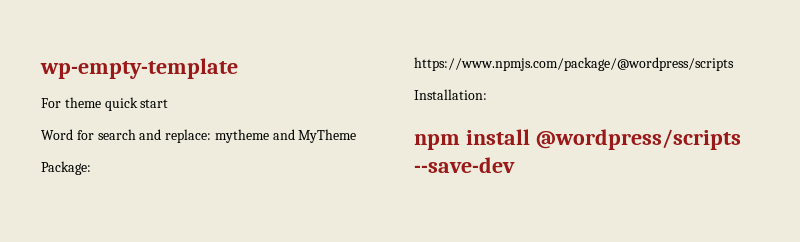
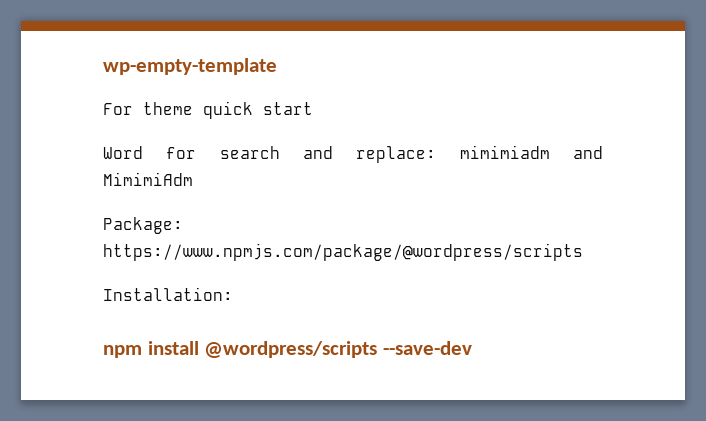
[214,129,357,143] mytheme and MyTheme -> [459,145,603,159] [103,172,193,186] mimimiadm and MimimiAdm

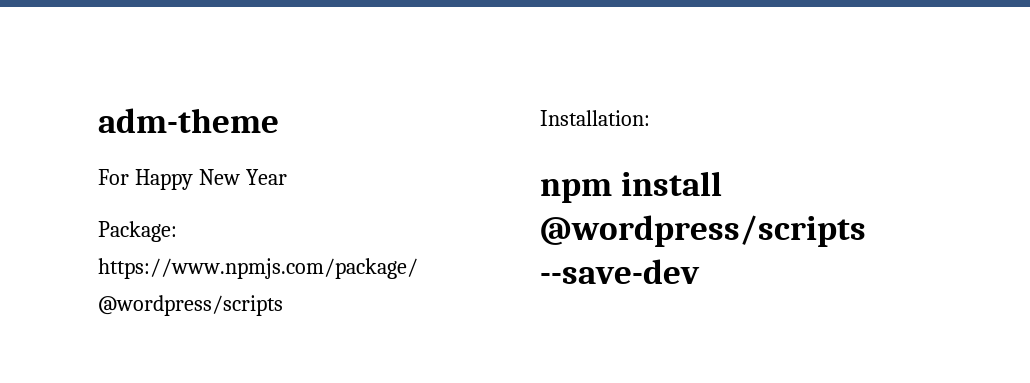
[103,58,277,75] wp-empty-template -> [98,108,279,133] adm-theme
[143,101,313,119] [103,145,603,163] [103,172,193,186] theme quick start // Word for search and replace: mimimiadm and MimimiAdm -> [134,169,287,190] Happy New Year

